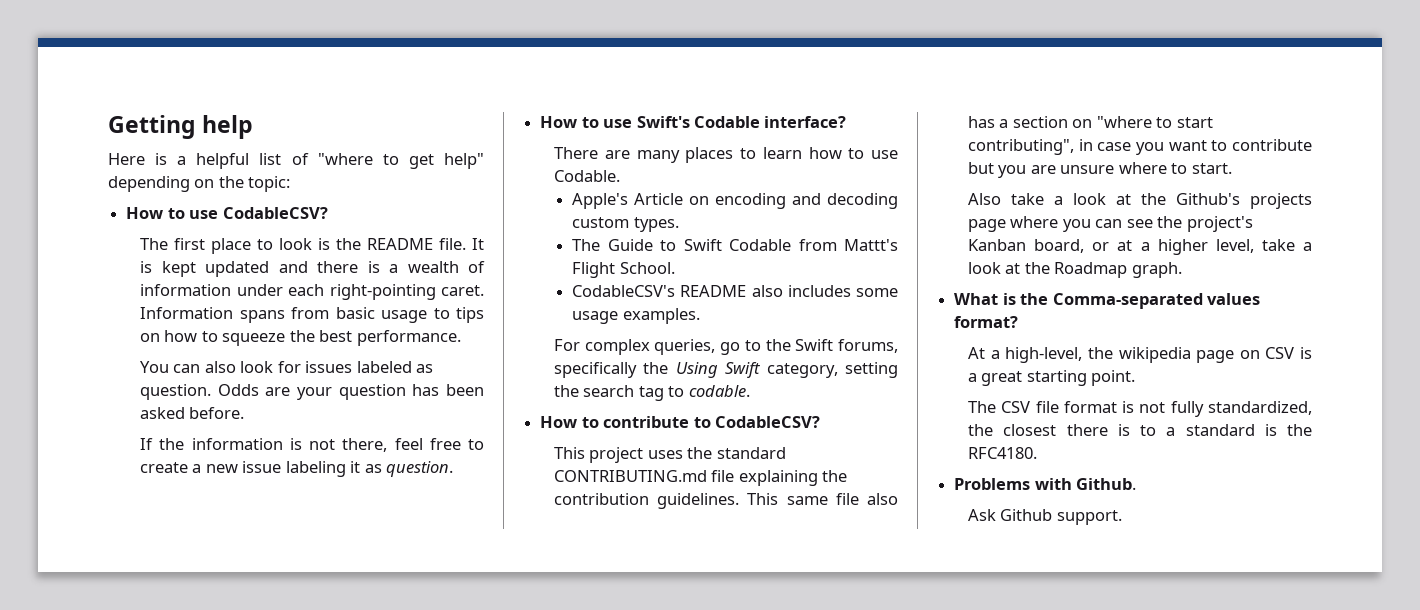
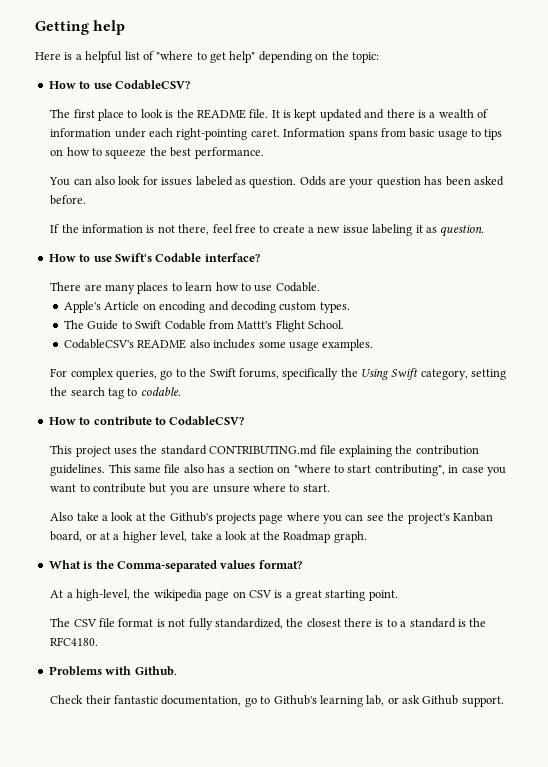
[967,509,996,521] Ask -> [50,695,420,707] Check their fantastic documentation, go to Github's learning lab, or ask

